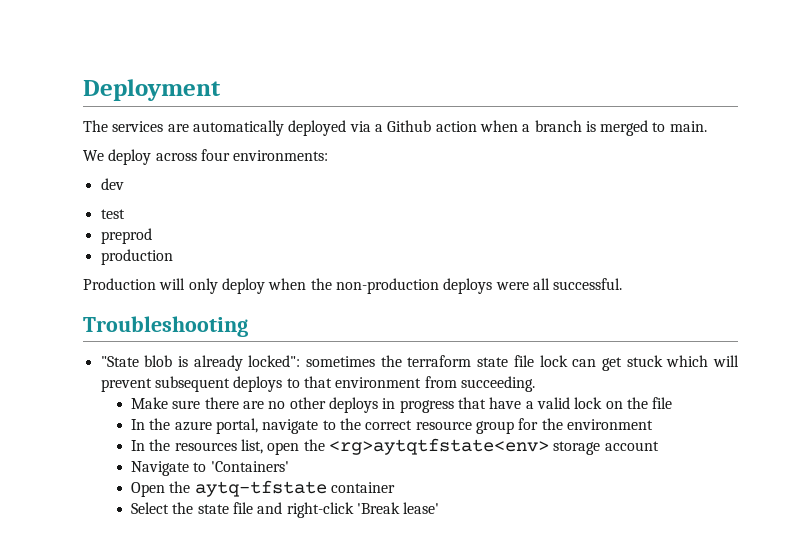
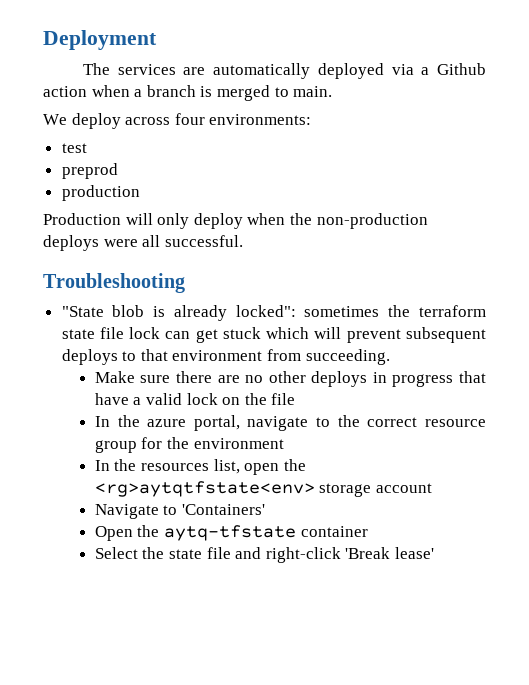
[100,178,124,190] // dev -> (312, 119) none

